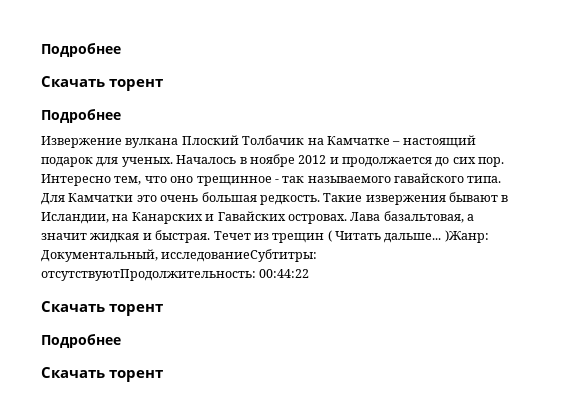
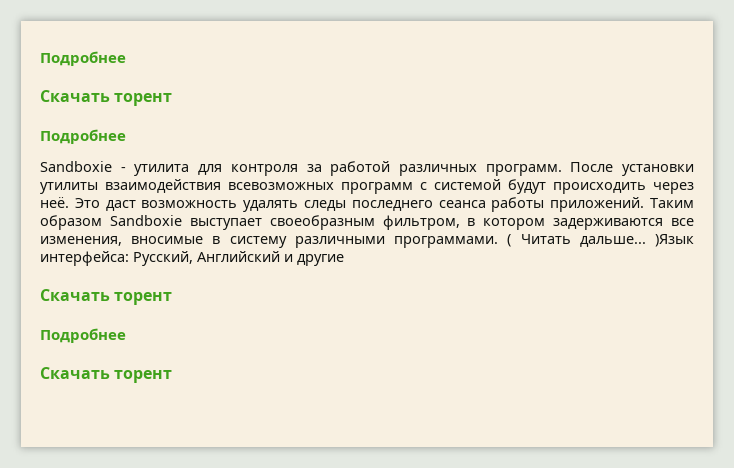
[41,135,476,148] [41,154,505,167] [41,173,502,186] [41,192,509,205] [41,211,474,224] [41,230,489,243] [41,249,318,262] [41,269,310,281] Извержение вулкана Плоский Толбачик на Камчатке – настоящий подарок для ученых. Началось в ноябре 2012 и продолжается до сих пор. Интересно тем, что оно трещинное - так называемого гавайского типа. Для Камчатки это очень большая редкость. Такие извержения бывают в Исландии, на Канарских и Гавайских островах. Лава базальтовая, а значит жидкая и быстрая. Течет из трещин ( Читать дальше... )Жанр: Документальный, исследованиеСубтитры: отсутствуютПродолжительность: 00:44:22 -> [40,161,694,176] [40,179,694,194] [40,197,694,212] [40,215,694,230] [40,234,694,248] [40,251,344,266] Sandboxie - yтилита для контроля за работой различных программ. После установки утилиты взаимодействия всевозможных программ с системой будут происходить через неё. Это даст возможность удалять следы последнего сеанса работы приложений. Таким образом Sandboxie выступает своеобразным фильтром, в котором задерживаются все изменения, вносимые в систему различными программами. ( Читать дальше... )Язык интерфейса: Русский, Английский и другие

